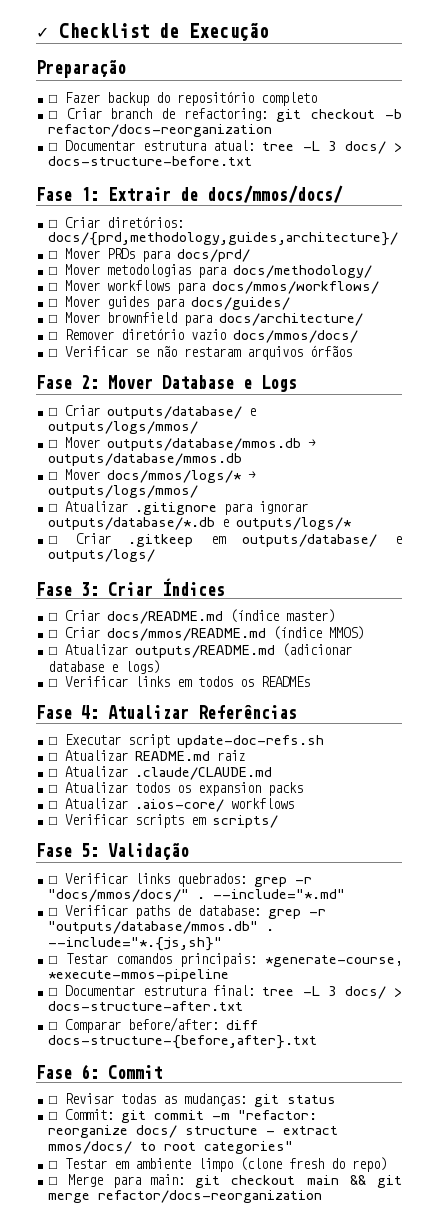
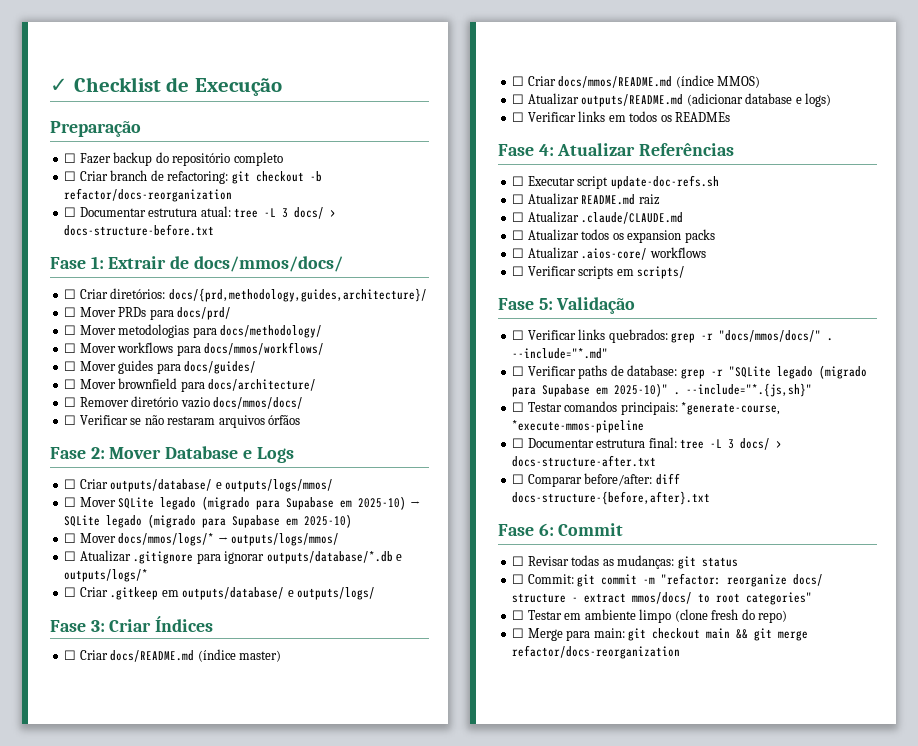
[107,438,317,451] [48,453,243,466] outputs/database/mmos.db → outputs/database/mmos.db -> [118,496,420,510] [64,514,353,528] SQLite legado (migrado para Supabase em 2025-10) → SQLite legado (migrado para Supabase em 2025-10)
[48,921,259,934] "outputs/database/mmos.db" -> [728,365,867,379] [512,383,669,397] "SQLite legado (migrado para Supabase em 2025-10)"

